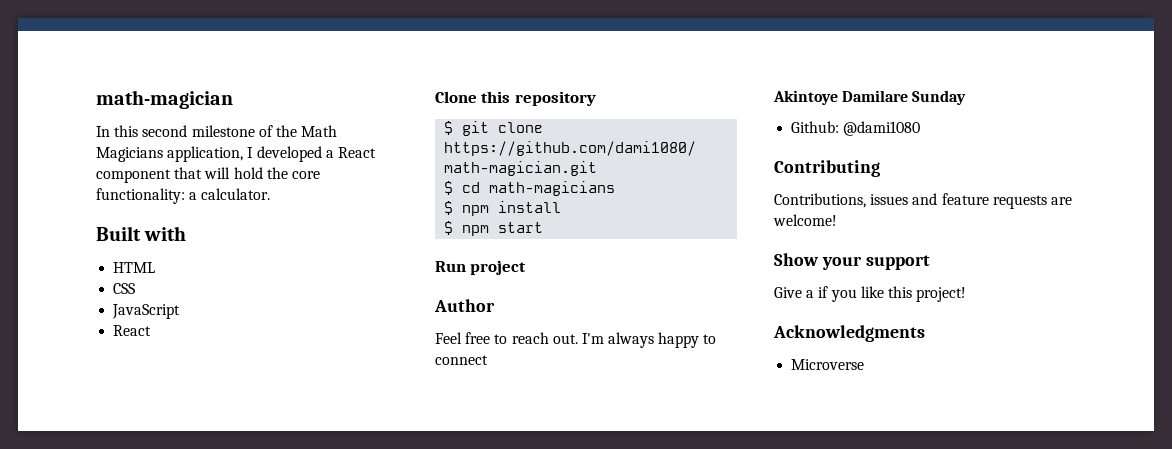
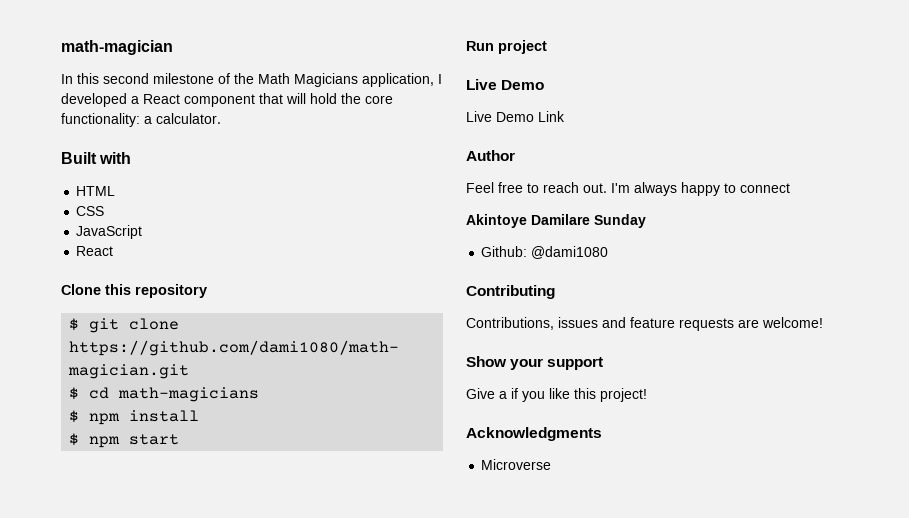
(527, 267) none -> [466,79,545,90] [466,111,565,122] // Live Demo // Live Demo Link

